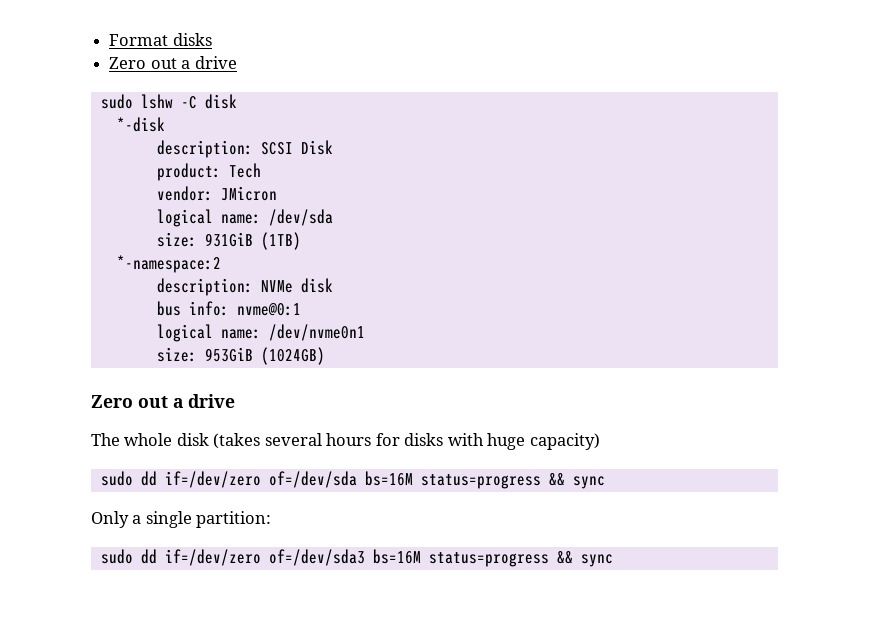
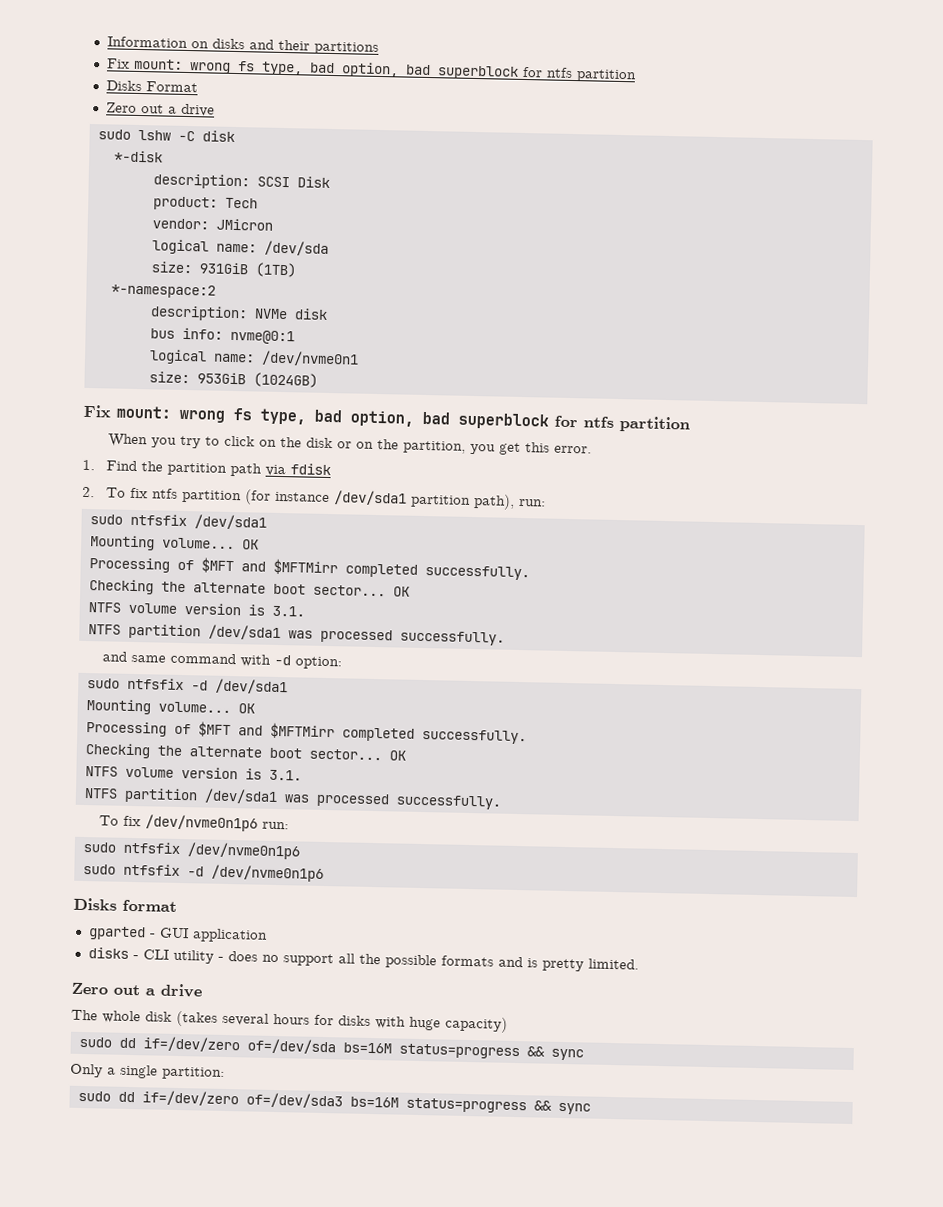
(109, 40) none -> [106,36,379,55] [106,58,637,83] [105,80,142,92] Information on disks and their partitions // Fix mount: wrong fs type, bad option, bad superblock for ntfs partition // Disks
[172,33,212,46] disks -> (198, 87) none
(325, 356) none -> [83,404,690,433] [107,433,592,455] [82,459,332,477] [82,486,547,510] [89,513,267,530] [89,535,259,551] [88,557,530,581] [88,579,410,597] [87,602,305,617] [87,623,505,646] [102,651,343,670] [86,677,288,695] [85,699,255,715] [85,721,527,745] [84,743,406,761] [84,765,302,781] [83,787,501,810] [99,814,290,832] [82,841,300,860] [82,863,324,882] [73,897,177,912] [87,926,268,943] [87,947,639,972] // Fix mount: wrong fs type, bad option, bad superblock for ntfs partition // When you try to click on the disk or on the partition, you get this error. // 1. Find the partition path via fdisk // 2. To fix ntfs partition (for instance /dev/sda1 partition path), run: // sudo ntfsfix /dev/sda1 // Mounting volume... OK // Processing of $MFT and $MFTMirr completed successfully. // Checking the alternate boot sector... OK // NTFS volume version is 3.1. // NTFS partition /dev/sda1 was processed successfully. // and same command with -d option: // sudo ntfsfix -d /dev/sda1 // Mounting volume... OK // Processing of $MFT and $MFTMirr completed successfully. // Checking the alternate boot sector... OK // NTFS volume version is 3.1. // NTFS partition /dev/sda1 was processed successfully. // To fix /dev/nvme0n1p6 run: // sudo ntfsfix /dev/nvme0n1p6 // sudo ntfsfix -d /dev/nvme0n1p6 // Disks format // gparted - GUI application // disks - CLI utility - does no support all the possible formats and is pretty limited.

